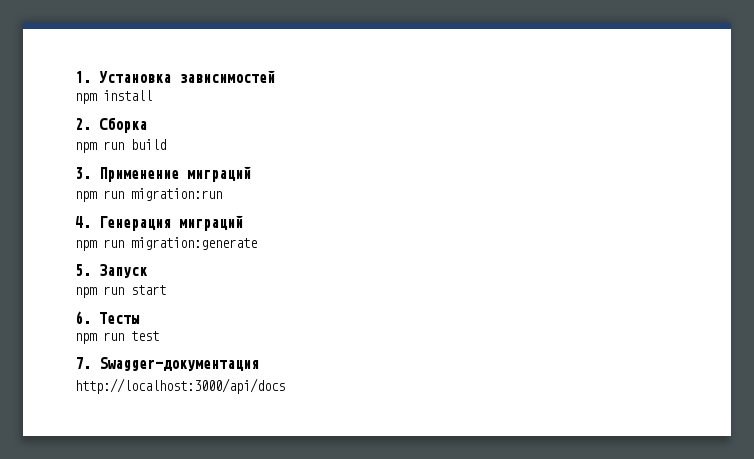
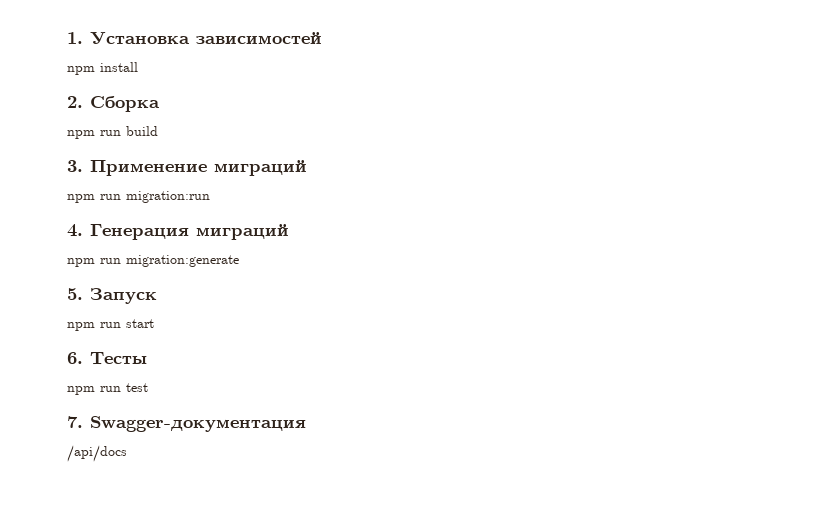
[75,378,285,394] http://localhost:3000/api/docs -> [67,445,127,462] /api/docs

